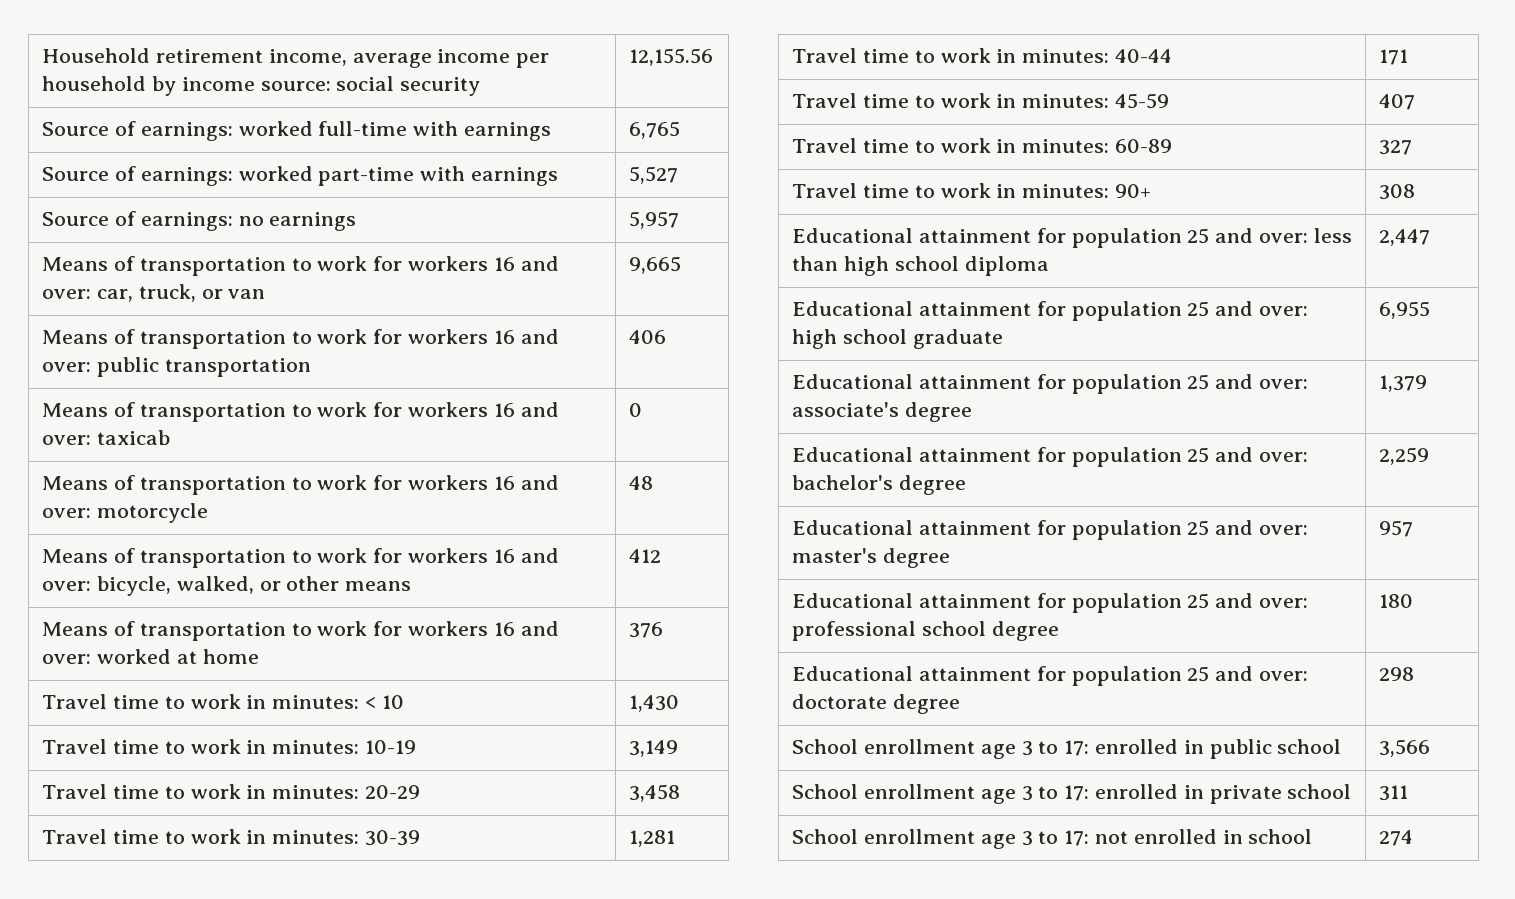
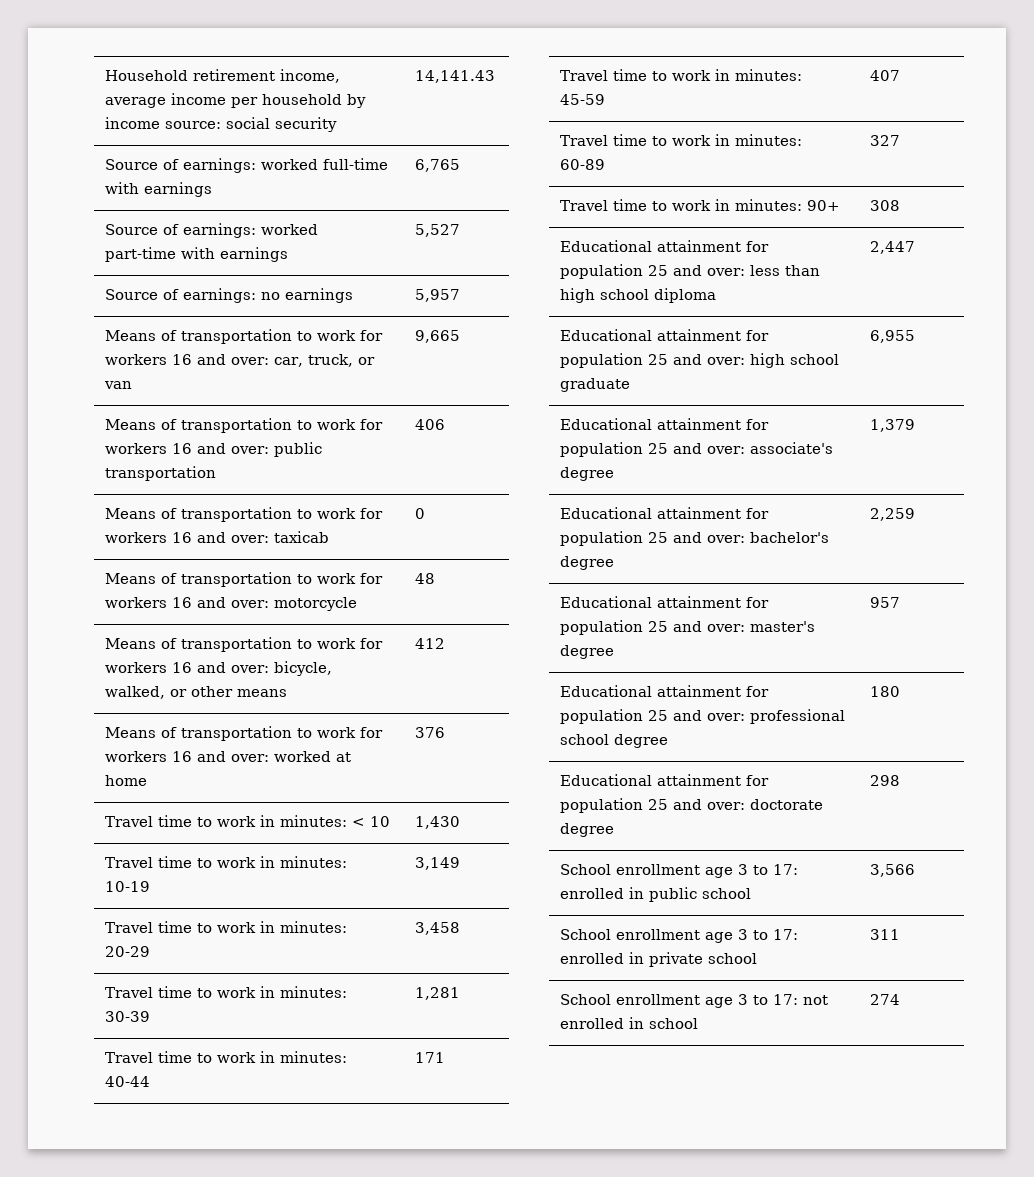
[629,48,714,66] 12,155.56 -> [415,70,496,83] 14,141.43

